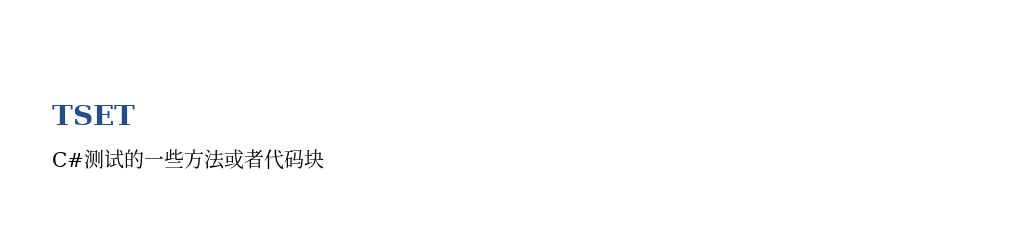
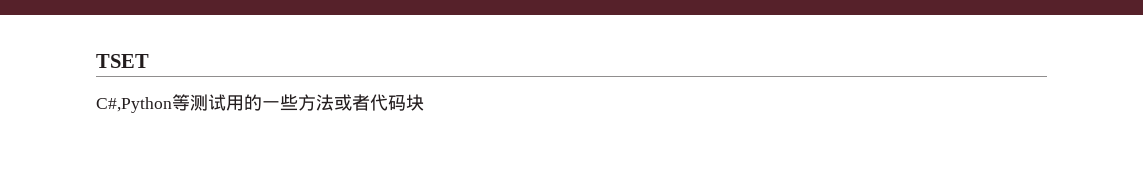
[52,149,124,169] C#测试 -> [96,94,244,113] C#,Python等测试用

